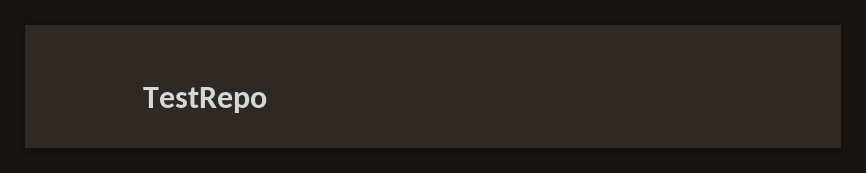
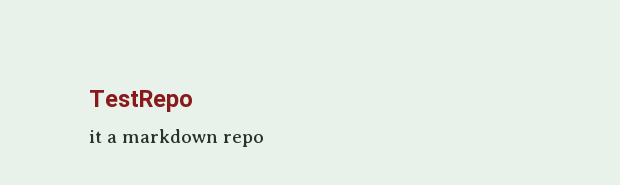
(267, 100) none -> [89,129,265,147] // it a markdown repo

